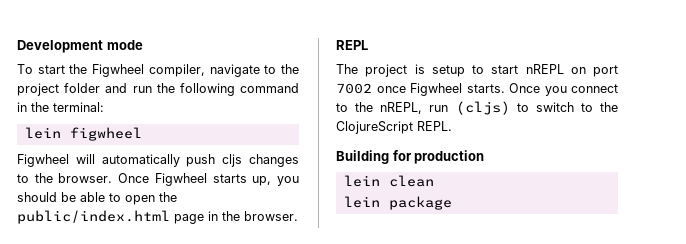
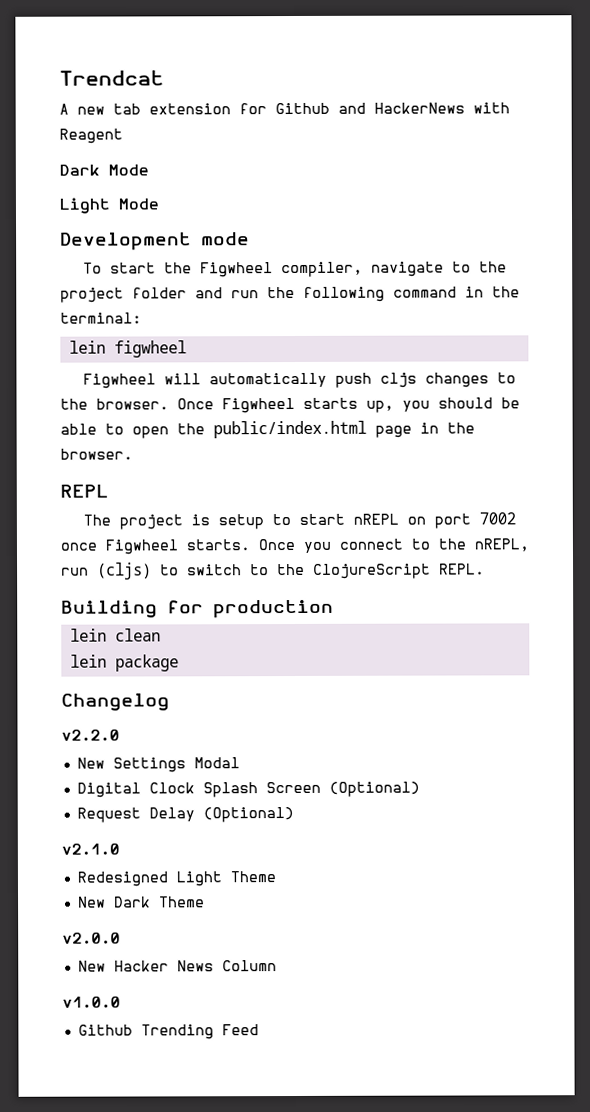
(17, 46) none -> [59,70,164,86] [59,102,510,115] [59,128,123,144] [59,164,149,176] [59,197,159,214] Trendcat // A new tab extension for Github and HackerNews with Reagent // Dark Mode // Light Mode //
(452, 203) none -> [61,693,170,712] [61,729,120,742] [76,757,240,773] [76,781,420,798] [76,807,294,823] [61,843,120,856] [76,871,276,887] [77,896,205,908] [62,932,121,945] [77,960,277,972] [62,996,121,1009] [77,1024,259,1040] // Changelog // v2.2.0 // New Settings Modal // Digital Clock Splash Screen (Optional) // Request Delay (Optional) // v2.1.0 // Redesigned Light Theme // New Dark Theme // v2.0.0 // New Hacker News Column // v1.0.0 // Github Trending Feed

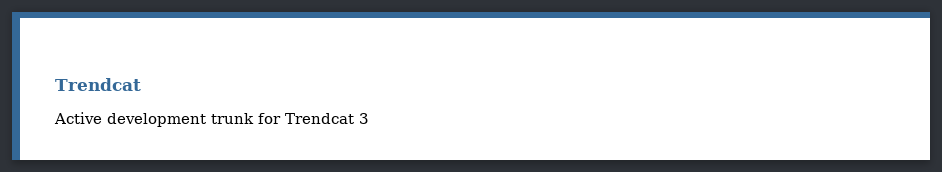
[59,102,510,115] [59,128,123,144] [59,164,149,176] [59,197,159,214] [60,232,250,251] [83,261,508,278] [60,286,520,303] [60,312,142,324] [68,340,187,358] [83,372,517,389] [60,397,520,414] [60,420,475,439] [60,448,133,460] [60,484,109,498] [83,512,517,530] [60,538,529,555] [61,562,485,580] [61,599,334,619] [69,628,161,642] [69,654,179,672] [61,693,170,712] [61,729,120,742] [76,757,240,773] [76,781,420,798] [76,807,294,823] [61,843,120,856] [76,871,276,887] [77,896,205,908] [62,932,121,945] [77,960,277,972] [62,996,121,1009] [77,1024,259,1040] A new tab extension for Github and HackerNews with Reagent // Dark Mode // Light Mode // Development mode // To start the Figwheel compiler, navigate to the project folder and run the following command in the terminal: // lein figwheel // Figwheel will automatically push cljs changes to the browser. Once Figwheel starts up, you should be able to open the public/index.html page in the browser. // REPL // The project is setup to start nREPL on port 7002 once Figwheel starts. Once you connect to the nREPL, run (cljs) to switch to the ClojureScript REPL. // Building for production // lein clean // lein package // Changelog // v2.2.0 // New Settings Modal // Digital Clock Splash Screen (Optional) // Request Delay (Optional) // v2.1.0 // Redesigned Light Theme // New Dark Theme // v2.0.0 // New Hacker News Column // v1.0.0 // Github Trending Feed -> [54,112,369,127] Active development trunk for Trendcat 3

